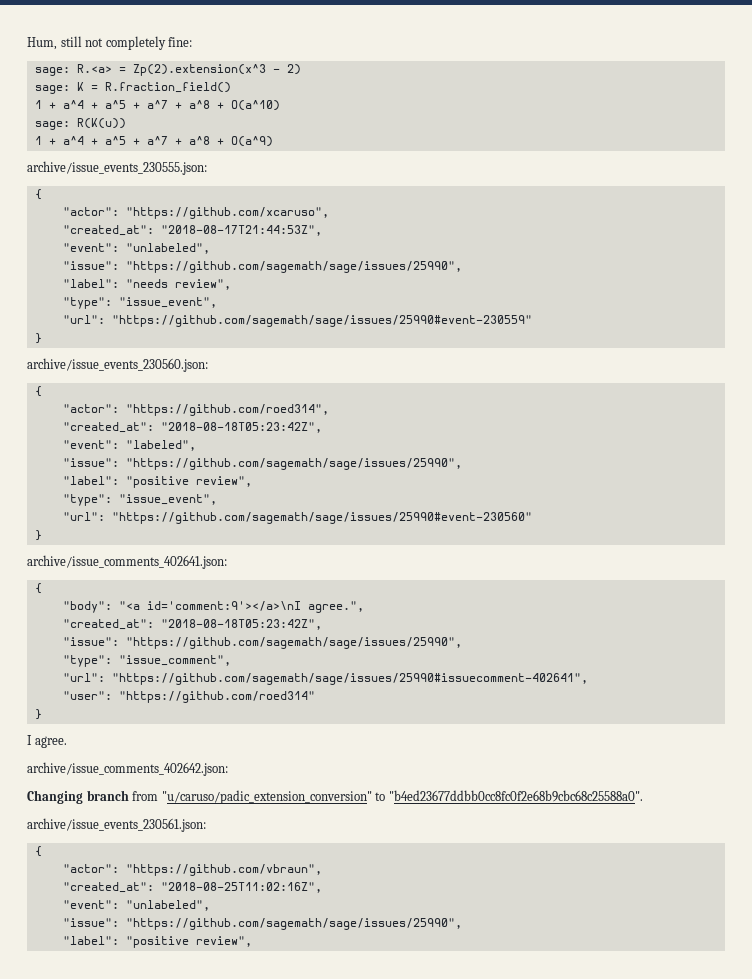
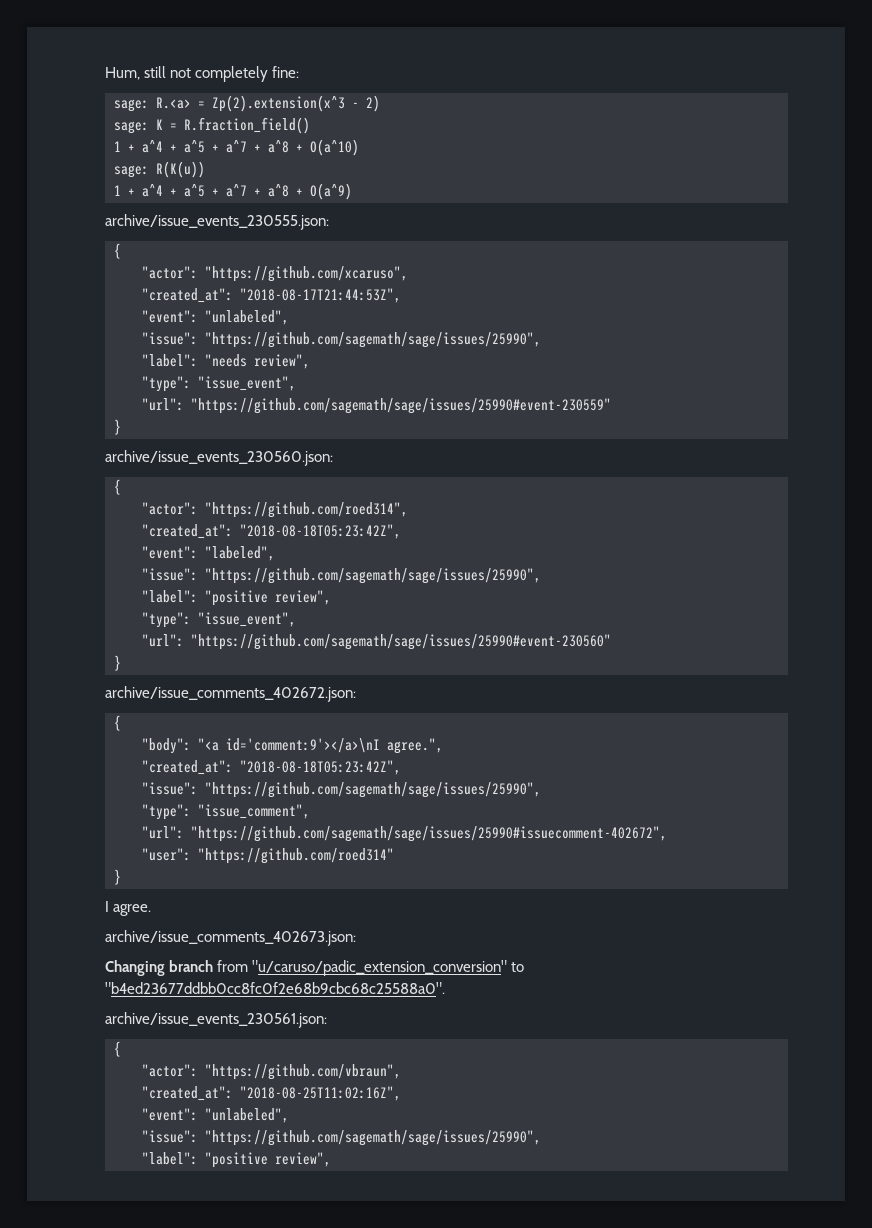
[27,555,227,569] archive/issue_comments_402641.json: -> [105,686,356,702] archive/issue_comments_402672.json:
[111,673,588,685] "https://github.com/sagemath/sage/issues/25990#issuecomment-402641", -> [191,826,667,842] "https://github.com/sagemath/sage/issues/25990#issuecomment-402672",
[27,762,228,776] archive/issue_comments_402642.json: -> [105,930,356,946] archive/issue_comments_402673.json:

